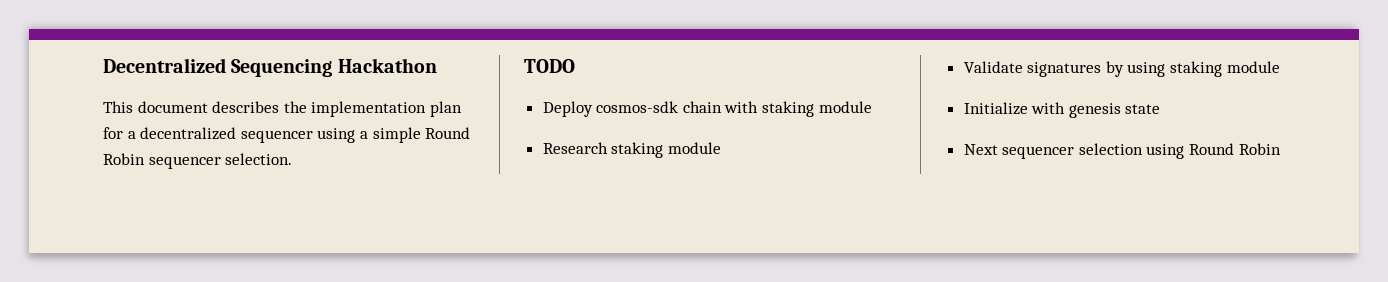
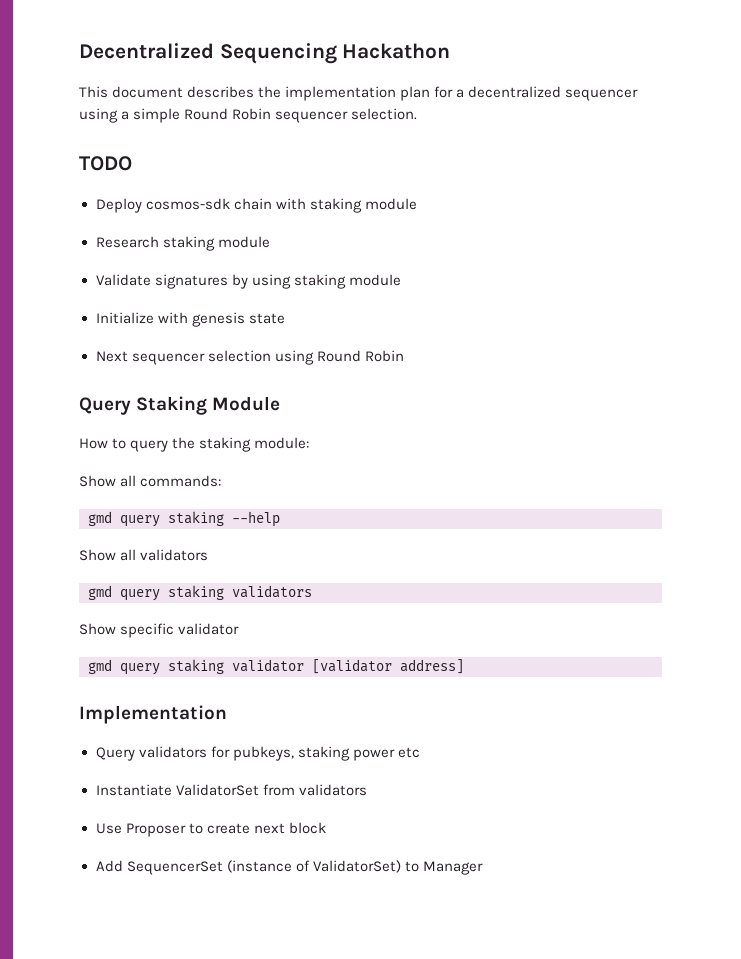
(1281, 149) none -> [79,396,281,415] [79,437,310,452] [79,475,222,487] [88,511,280,527] [79,549,209,561] [88,585,312,601] [79,623,240,638] [88,659,464,675] [79,705,227,724] [95,746,420,761] [95,784,367,796] [95,822,326,837] [95,860,483,875] // Query Staking Module // How to query the staking module: // Show all commands: // gmd query staking --help // Show all validators // gmd query staking validators // Show specific validator // gmd query staking validator [validator address] // Implementation // Query validators for pubkeys, staking power etc // Instantiate ValidatorSet from validators // Use Proposer to create next block // Add SequencerSet (instance of ValidatorSet) to Manager

